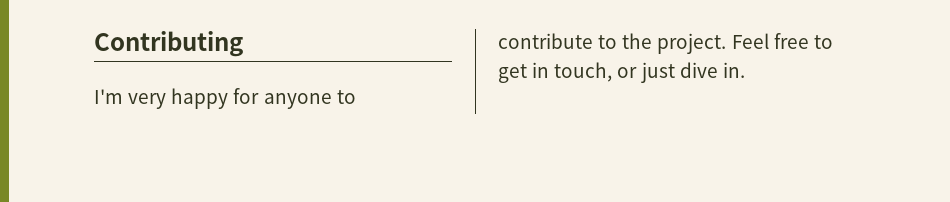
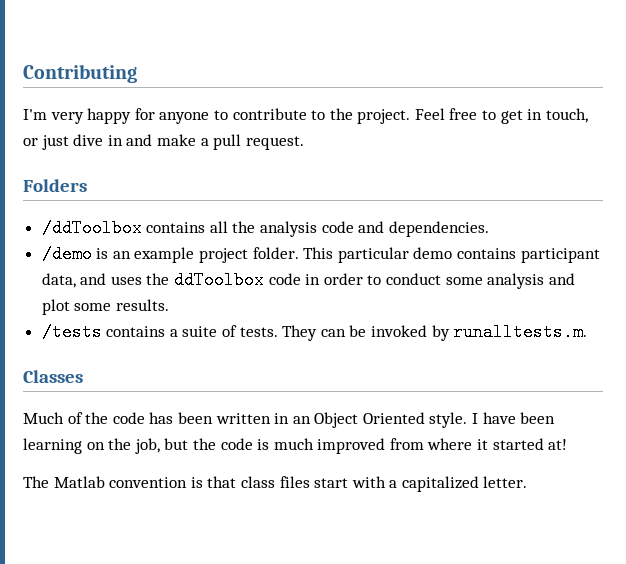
[722,62,745,78] in. -> [107,134,304,150] [23,179,87,192] [41,219,489,237] [41,245,600,263] [41,271,575,289] [41,299,169,315] [41,323,588,341] [23,370,83,383] [23,412,556,428] [23,438,568,454] [23,476,528,492] in and make a pull request. // Folders // /ddToolbox contains all the analysis code and dependencies. // /demo is an example project folder. This particular demo contains participant data, and uses the ddToolbox code in order to conduct some analysis and plot some results. // /tests contains a suite of tests. They can be invoked by runalltests.m. // Classes // Much of the code has been written in an Object Oriented style. I have been learning on the job, but the code is much improved from where it started at! // The Matlab convention is that class files start with a capitalized letter.

